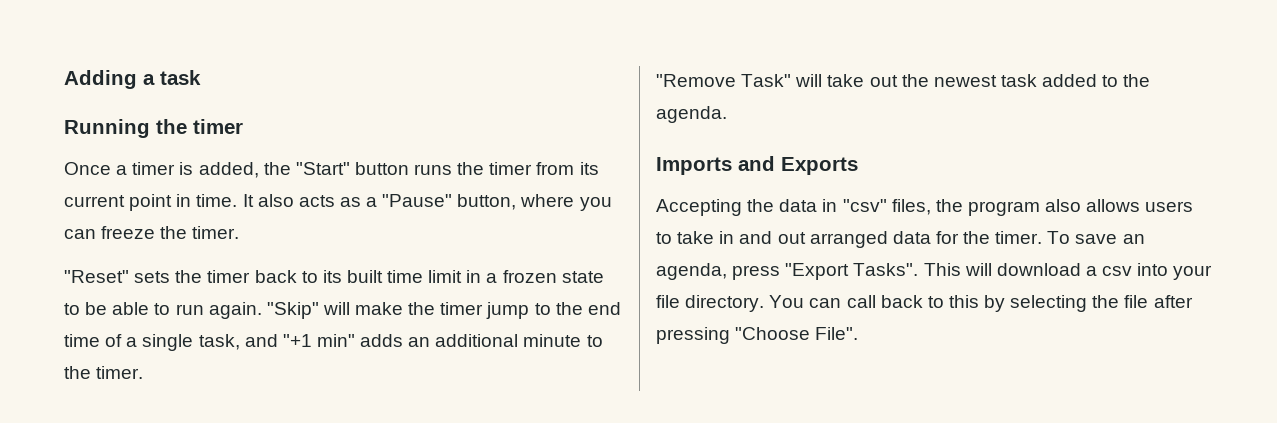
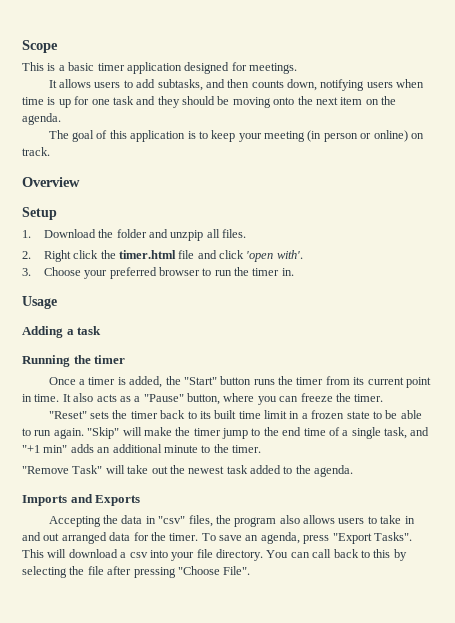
(64, 79) none -> [22,40,58,53] [22,62,297,74] [48,79,425,91] [22,96,396,108] [22,113,61,125] [48,130,424,142] [22,147,50,156] [22,177,80,187] [22,207,57,220] [22,229,247,241] [22,250,303,262] [22,267,294,279] [22,296,57,309] Scope // This is a basic timer application designed for meetings. // It allows users to add subtasks, and then counts down, notifying users when time is up for one task and they should be moving onto the next item on the agenda. // The goal of this application is to keep your meeting (in person or online) on track. // Overview // Setup // 1. Download the folder and unzpip all files. // 2. Right click the timer.html file and click 'open with'. // 3. Choose your preferred browser to run the timer in. // Usage //

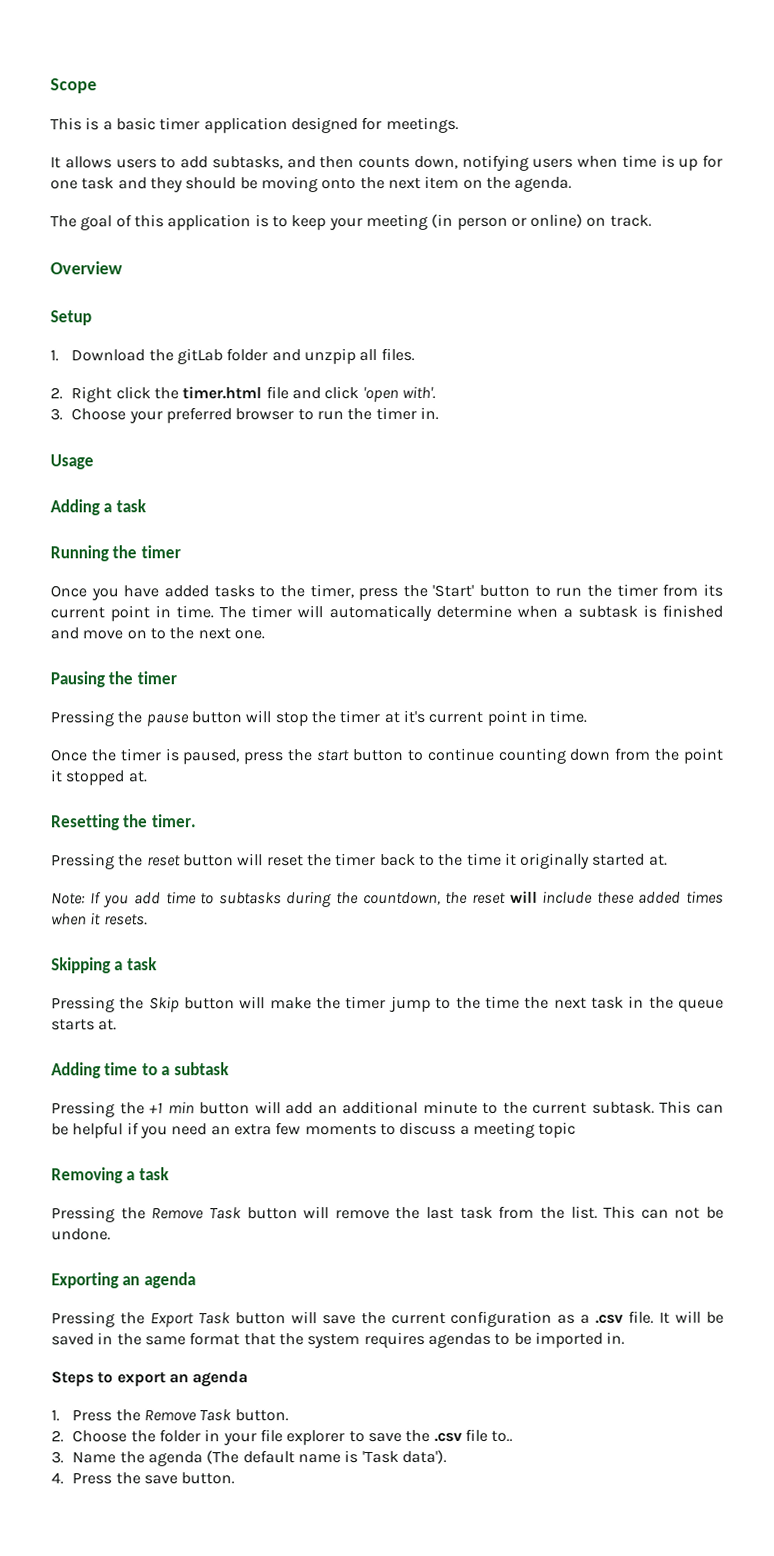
(114, 233) none -> [177,348,224,365] gitLab
[79,376,275,388] a timer is added, the "Start" button runs -> [90,584,583,601] you have added tasks to the timer, press the 'Start' button to run
[62,393,384,405] [48,410,422,419] [22,427,120,439] It also acts as a "Pause" button, where you can freeze the timer. // "Reset" sets the timer back to its built time limit in a frozen state to be able to run again. "Skip" -> [219,604,724,622] [50,627,265,640] [50,671,177,688] [50,709,588,727] [50,747,724,765] [50,769,148,786] [51,814,197,831] [51,852,668,870] [51,890,724,908] [51,912,148,926] [51,957,158,974] [51,996,236,1013] The timer will automatically determine when a subtask is finished and move on to the next one. // Pausing the timer // Pressing the pause button will stop the timer at it's current point in time. // Once the timer is paused, press the start button to continue counting down from the point it stopped at. // Resetting the timer. // Pressing the reset button will reset the timer back to the time it originally started at. // Note: If you add time to subtasks during the countdown, the reset will include these added times when it resets. // Skipping a task // Pressing the Skip button
[282,427,430,439] [22,444,94,453] end time of a single task, and "+1 min" adds -> [484,995,725,1012] [51,1019,118,1031] [51,1062,230,1079] [51,1101,314,1118] time the next task in the queue starts at. // Adding time to a subtask // Pressing the +1 min button will add
[232,445,261,453] [22,465,354,477] [22,494,141,506] [48,515,415,527] [22,532,412,544] [22,549,407,561] [22,566,251,578] timer. // "Remove Task" will take out the newest task added to the agenda. // Imports and Exports // Accepting the data in "csv" files, the program also allows users to take in and out arranged data for the timer. To save an agenda, press "Export Tasks". This will download a csv into your file directory. You can call back to this by selecting the file after pressing "Choose File". -> [532,1100,724,1114] [51,1121,577,1139] [51,1167,170,1184] [51,1205,724,1223] [51,1228,111,1241] [51,1272,196,1289] [51,1310,724,1328] [51,1331,626,1349] [51,1371,249,1388] [51,1409,289,1422] [51,1428,514,1446] [51,1449,447,1467] [51,1472,236,1485] current subtask. This can be helpful if you need an extra few moments to discuss a meeting topic // Removing a task // Pressing the Remove Task button will remove the last task from the list. This can not be undone. // Exporting an agenda // Pressing the Export Task button will save the current configuration as a .csv file. It will be saved in the same format that the system requires agendas to be imported in. // Steps to export an agenda // 1. Press the Remove Task button. // 2. Choose the folder in your file explorer to save the .csv file to.. // 3. Name the agenda (The default name is 'Task data'). // 4. Press the save button.

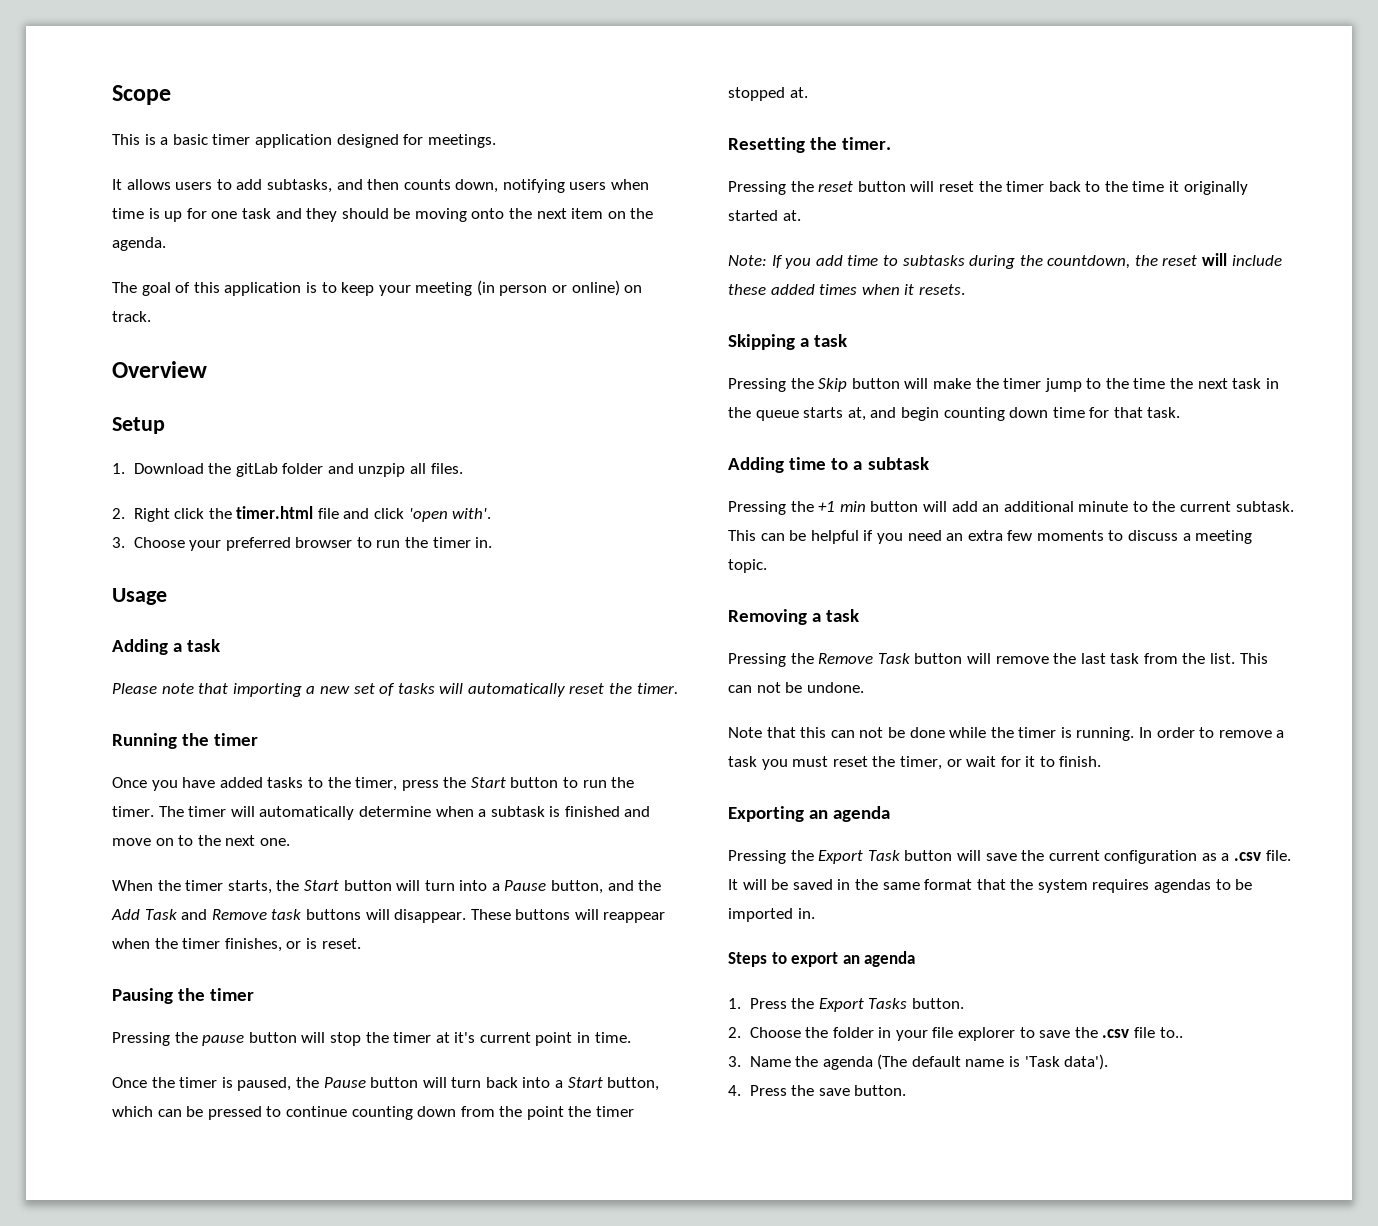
(147, 506) none -> [112,683,678,697] // Please note that importing a new set of tasks will automatically reset the timer.
[432,584,475,597] 'Start' -> [470,777,506,788] Start
[616,583,723,597] [50,605,215,622] timer from its current point in time. -> [112,806,154,817] timer.
(265, 635) none -> [112,880,662,894] [111,909,666,923] [112,938,361,952] // When the timer starts, the Start button will turn into a Pause button, and the Add Task and Remove task buttons will disappear. These buttons will reappear when the timer finishes, or is reset.
[243,748,403,765] press the start button -> [295,1077,660,1091] [112,1106,262,1120] the Pause button will turn back into a Start button, which can be pressed
[50,769,63,783] it -> [568,1106,635,1117] the timer
[98,1019,118,1031] at. -> [847,407,1181,421] at, and begin counting down time for that task.
[538,1121,577,1138] topic -> [728,559,767,573] topic.
(111, 1234) none -> [728,727,1285,741] [728,756,1102,770] // Note that this can not be done while the timer is running. In order to remove a task you must reset the timer, or wait for it to finish.
[144,1409,233,1422] Remove Task -> [818,998,908,1012] Export Tasks

